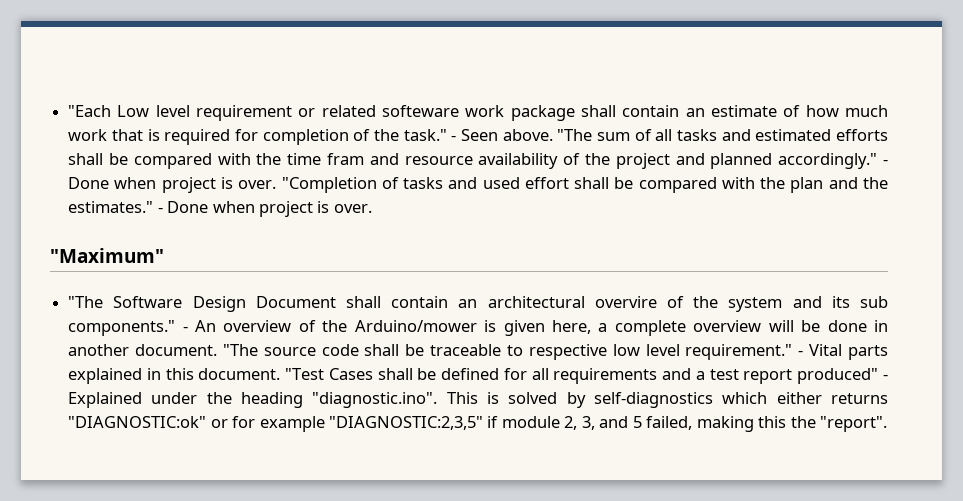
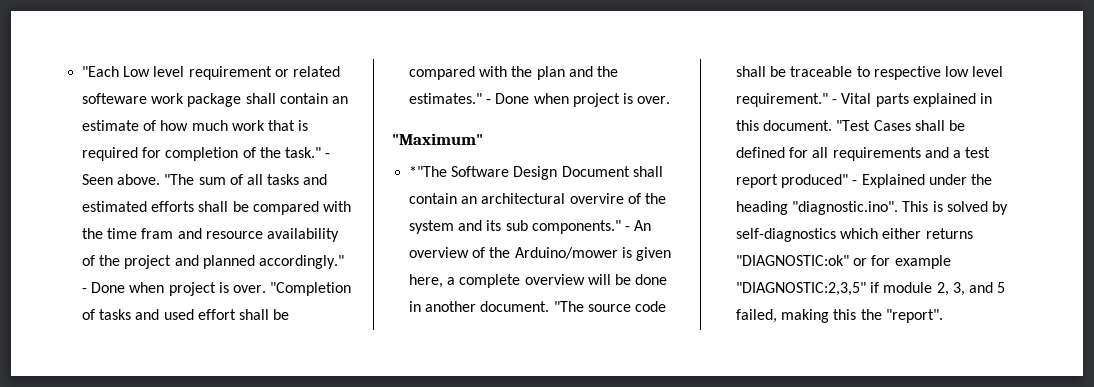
[68,296,104,308] "The -> [409,166,448,177] *"The

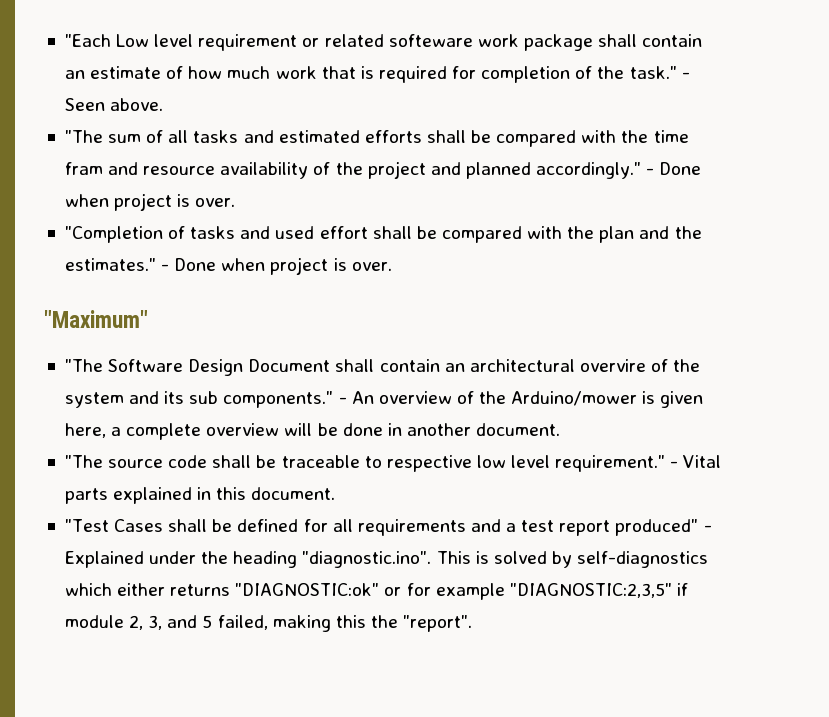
(161, 179) none -> (164, 104) //
(266, 289) none -> (236, 202) //
[409,166,448,177] *"The -> [64,359,103,372] "The
(550, 306) none -> (561, 429) //
(833, 125) none -> (336, 493) //

